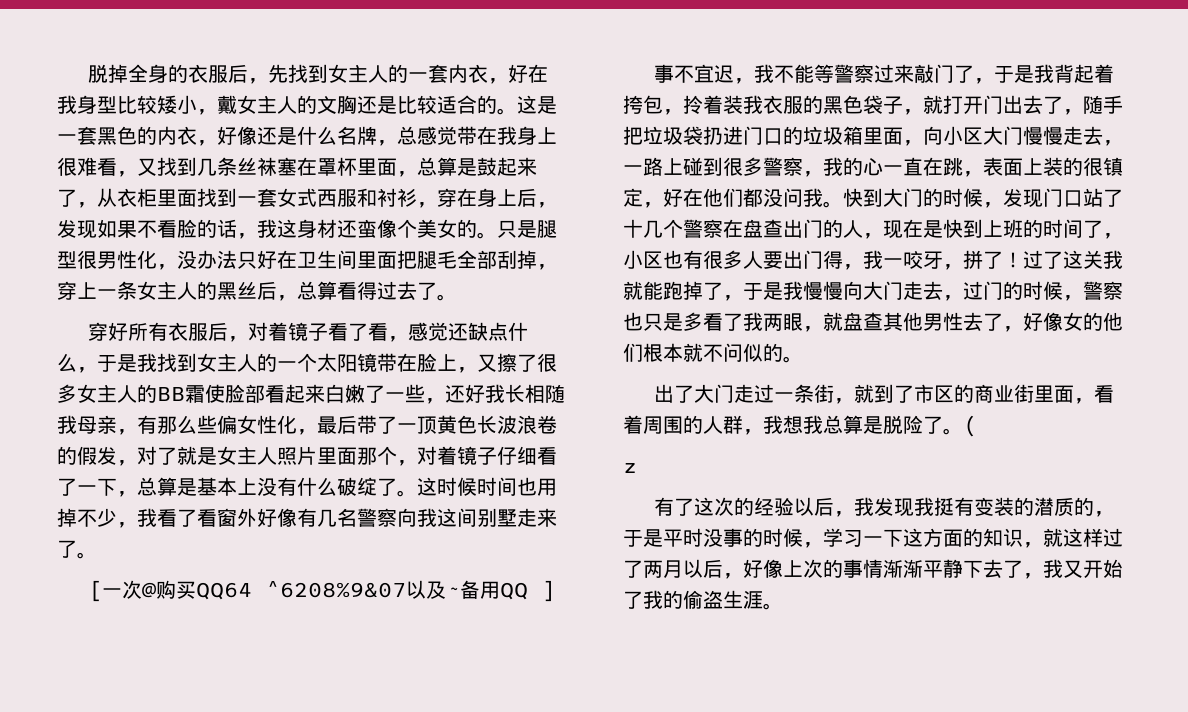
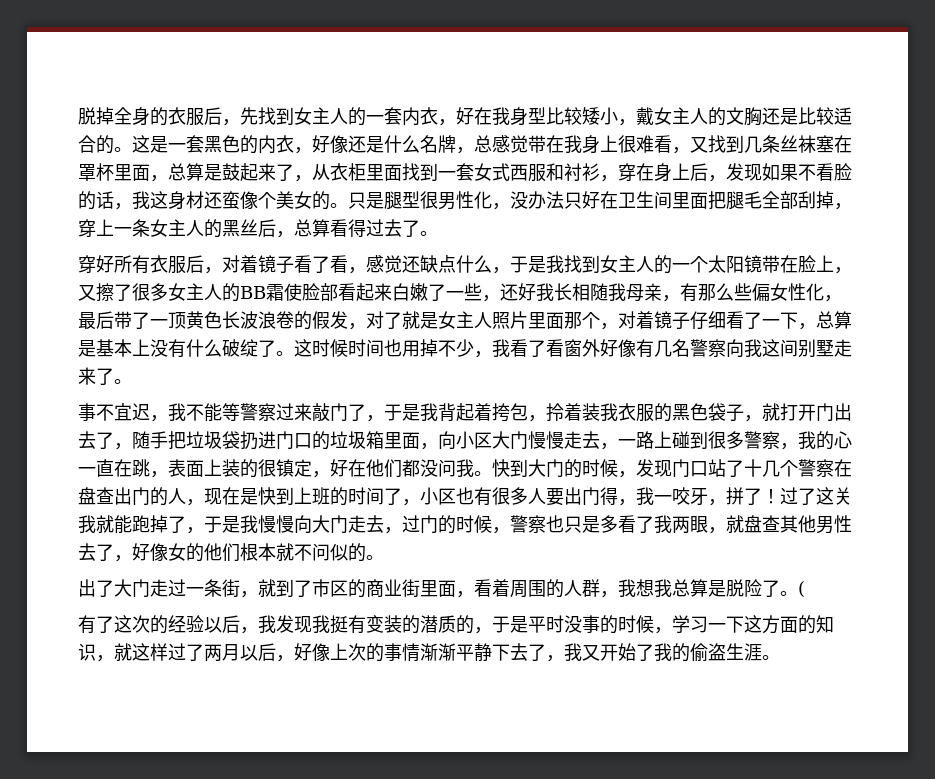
[88,580,557,602] // [一次@购买QQ64 ^6208%9&07以及~备用QQ ] -> (132, 381) none
[623,463,637,473] // z -> (805, 589) none

